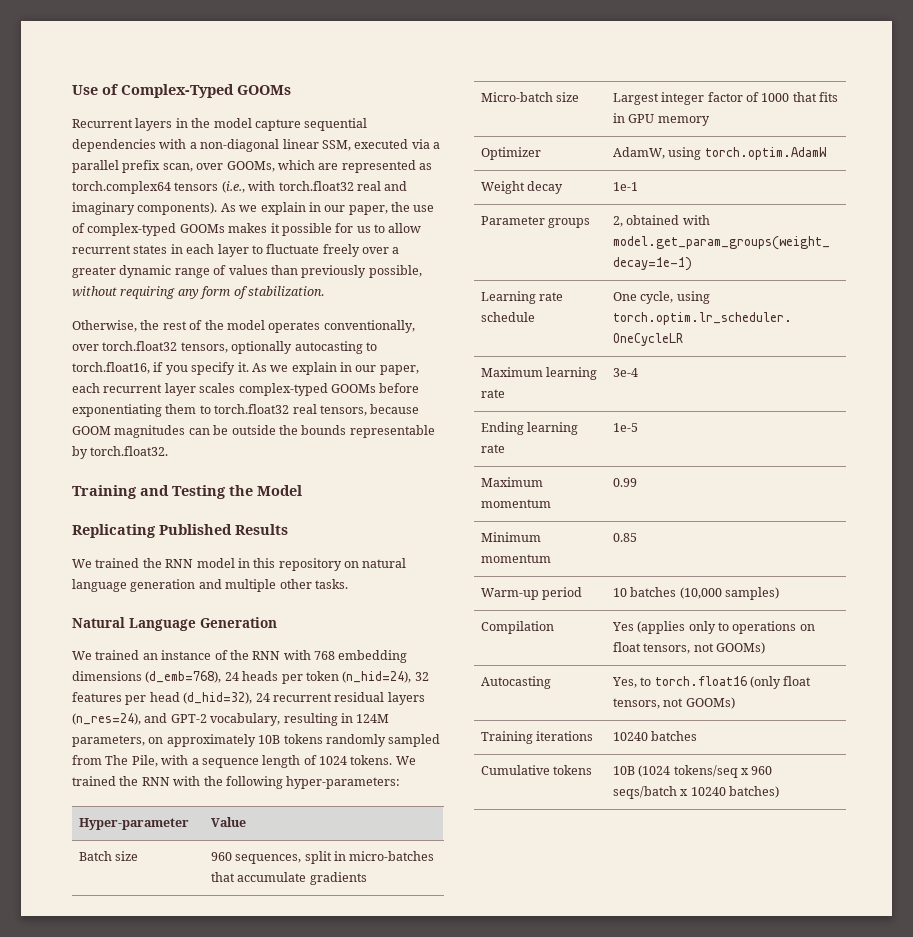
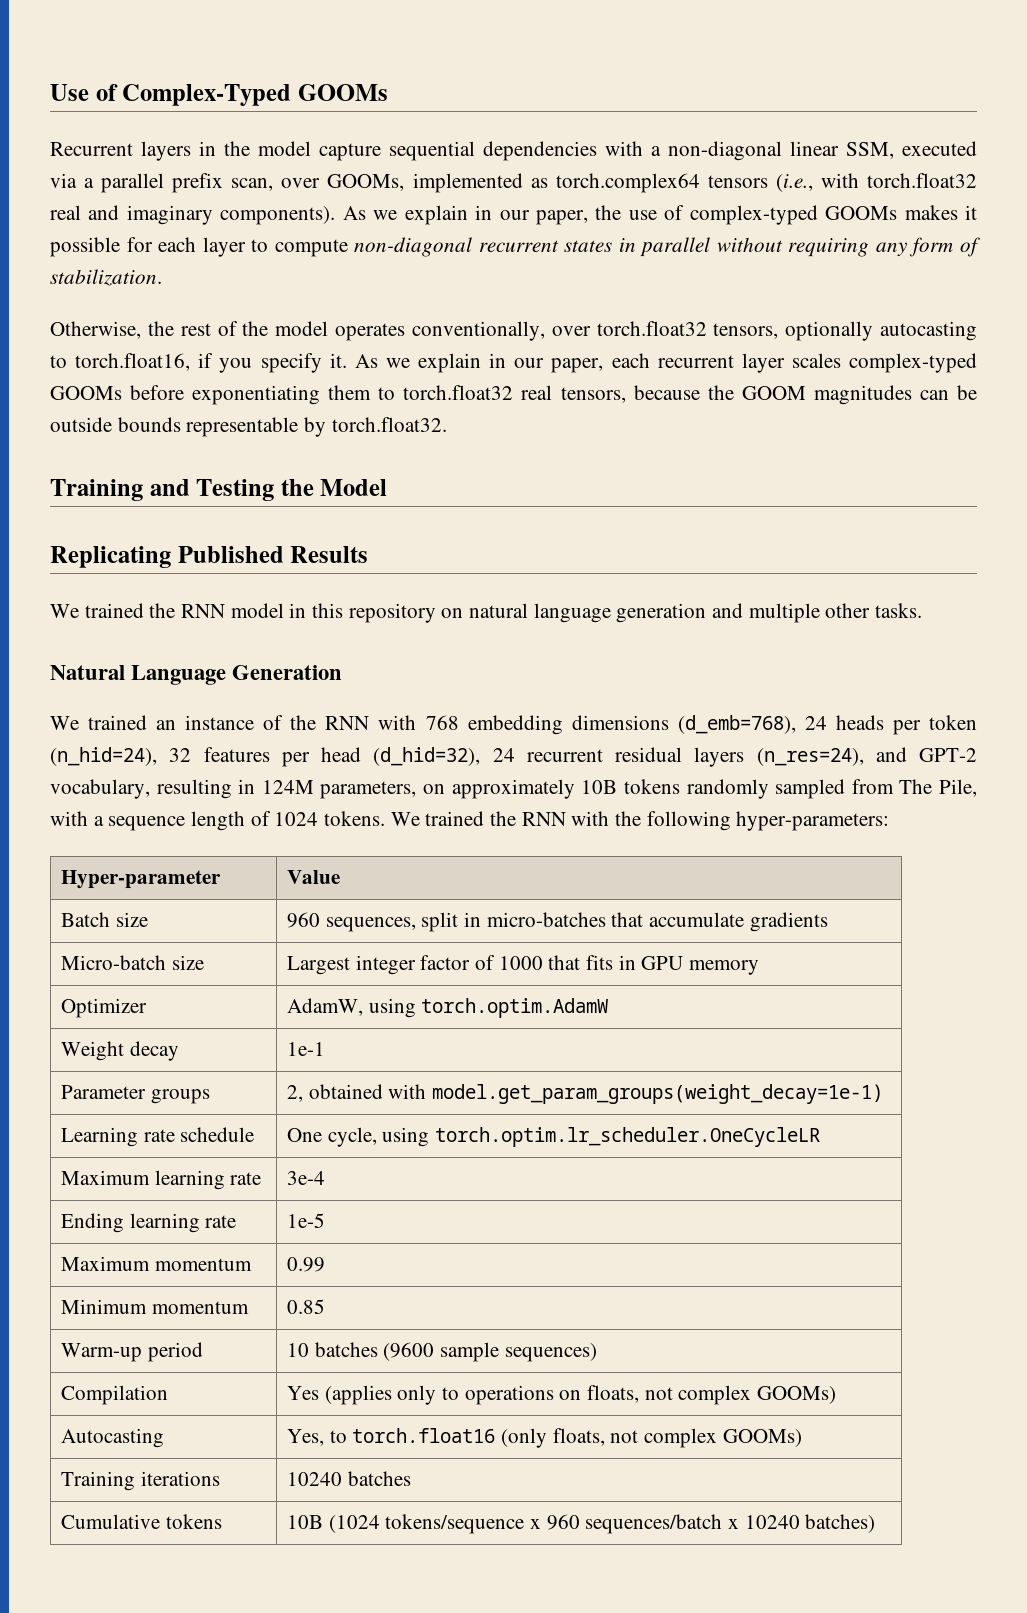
[277,160,416,173] which are represented -> [412,173,523,193] implemented
[356,223,422,233] [72,244,400,257] [72,265,422,278] us to allow recurrent states in each layer to fluctuate freely over a greater dynamic range of values than previously possible, -> [158,237,711,257] each layer to compute non-diagonal recurrent states in parallel
(420, 409) none -> [707,385,734,400] the
[278,425,298,435] the -> (112, 424) none
[679,587,779,600] (10,000 samples) -> [383,1342,597,1362] (9600 sample sequences)
[612,642,714,654] float tensors, not -> [587,1385,752,1405] floats, not complex
[783,676,812,686] [612,698,684,709] float tensors, not -> [552,1428,718,1448] floats, not complex
[673,765,738,778] tokens/seq -> [385,1514,525,1534] tokens/sequence
[612,786,677,799] seqs/batch -> [585,1514,723,1534] sequences/batch

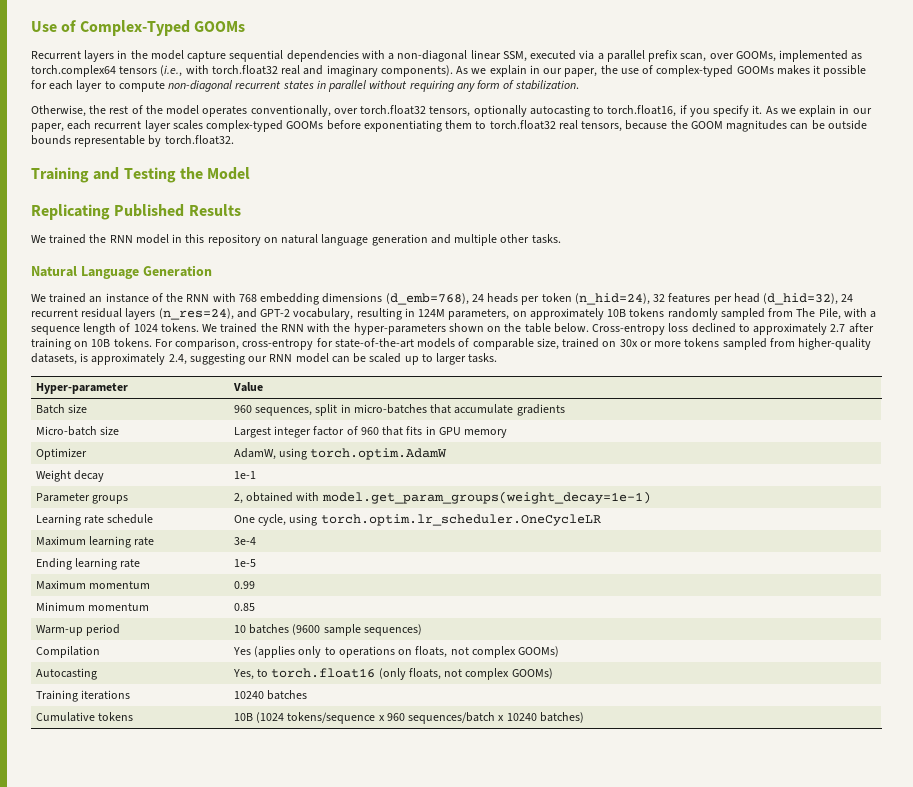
[646,811,890,831] following hyper-parameters: -> [353,323,874,335] [31,338,872,350] [31,353,498,365] hyper-parameters shown on the table below. Cross-entropy loss declined to approximately 2.7 after training on 10B tokens. For comparison, cross-entropy for state-of-the-art models of comparable size, trained on 30x or more tokens sampled from higher-quality datasets, is approximately 2.4, suggesting our RNN model can be scaled up to larger tasks.
[498,956,543,970] 1000 -> [360,427,379,435] 960

